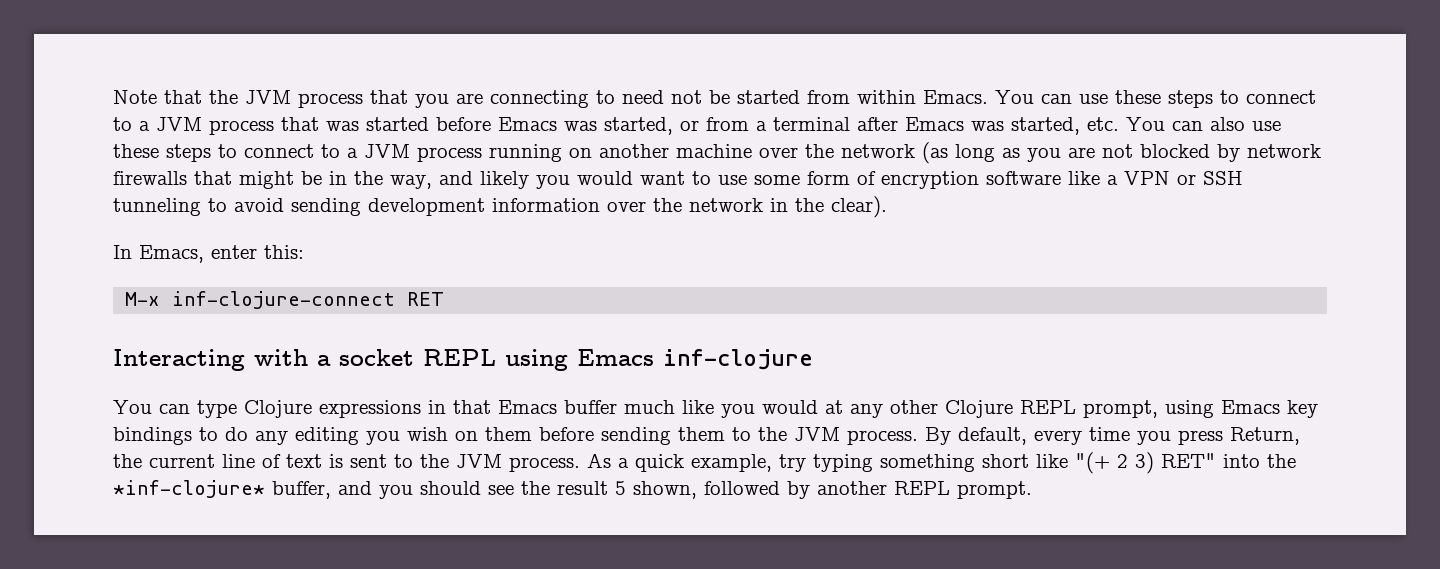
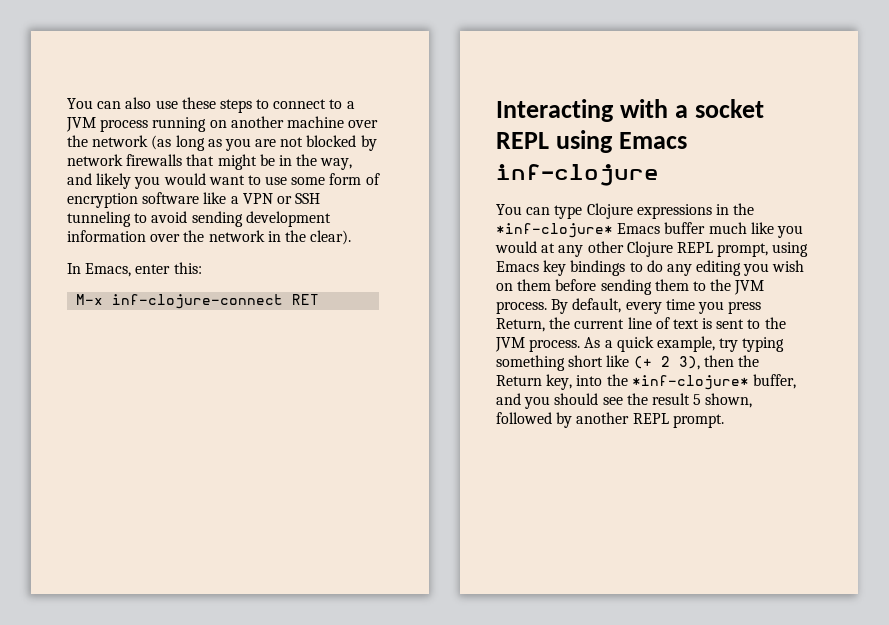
[113,90,1316,108] [113,117,1119,135] Note that the JVM process that you are connecting to need not be started from within Emacs. You can use these steps to connect to a JVM process that was started before Emacs was started, or from a terminal after Emacs was started, etc. -> (67, 103) none
[453,400,491,414] that -> [733,203,755,215] [496,223,613,238] the *inf-clojure*
[1075,452,1216,474] "(+ 2 3) RET" -> [633,355,759,370] [496,374,573,390] (+ 2 3), then the Return key,

